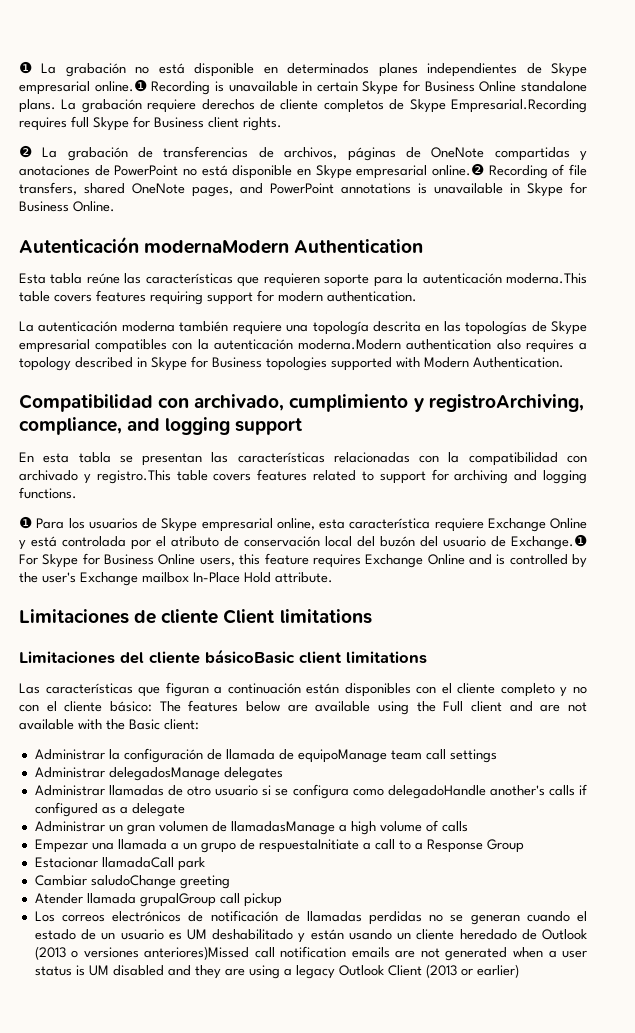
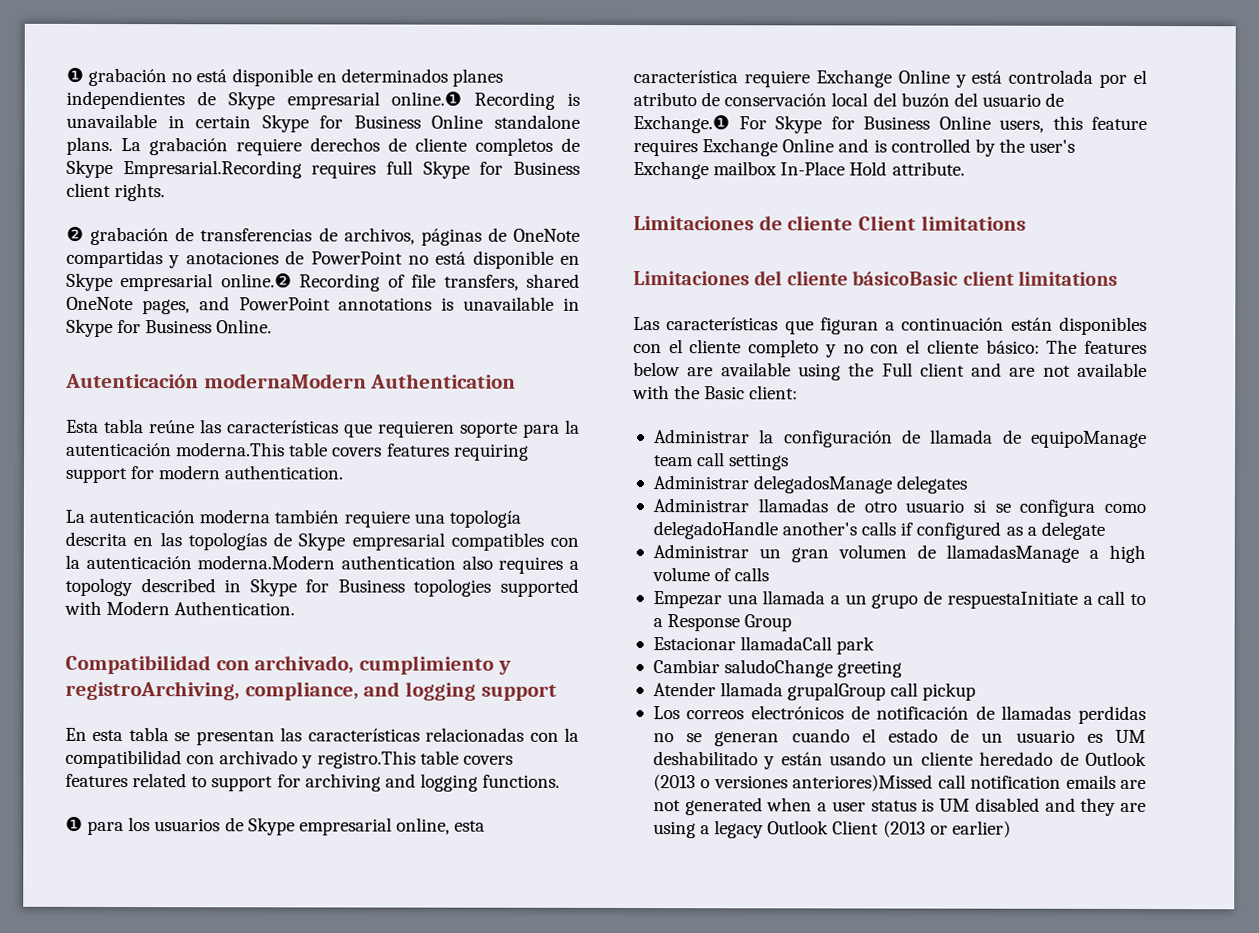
[19,61,57,74] ❶ La -> [66,66,84,83] ❶
[42,147,58,158] La -> (84, 233) none
[36,518,65,529] Para -> [87,820,125,836] para

